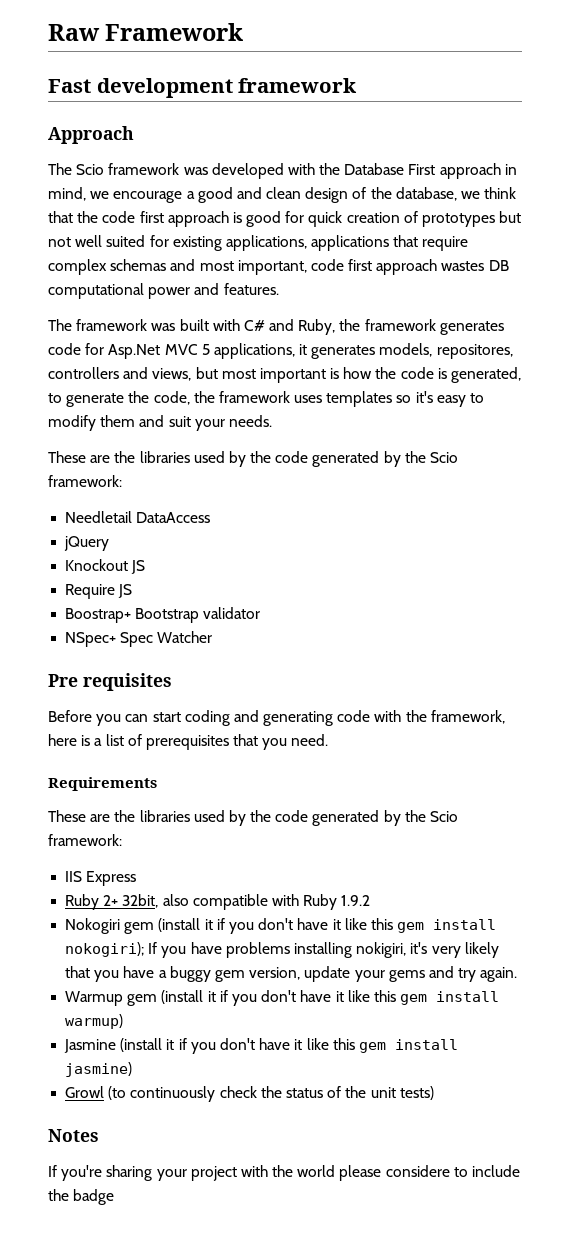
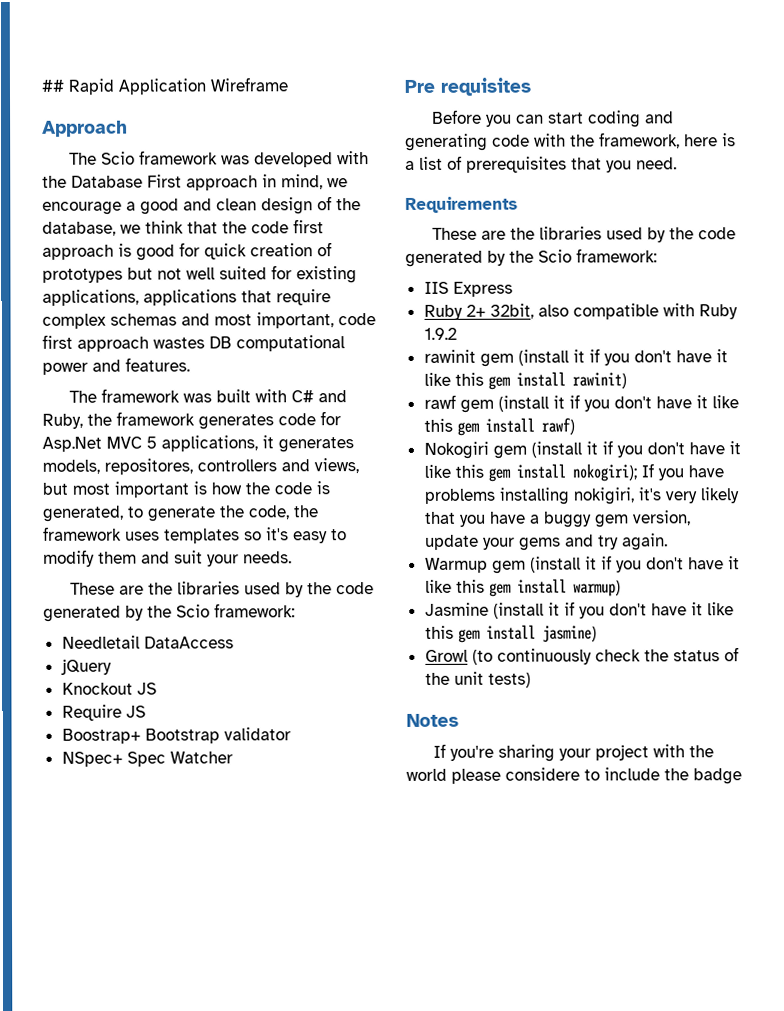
[48,23,244,41] [48,78,358,98] Raw Framework // Fast development framework -> [41,77,288,95] ## Rapid Application Wireframe
(371, 900) none -> [423,348,728,367] [423,371,627,390] [423,394,739,413] [423,417,575,436] // rawinit gem (install it if you don't have it like this gem install rawinit) // rawf gem (install it if you don't have it like this gem install rawf)

